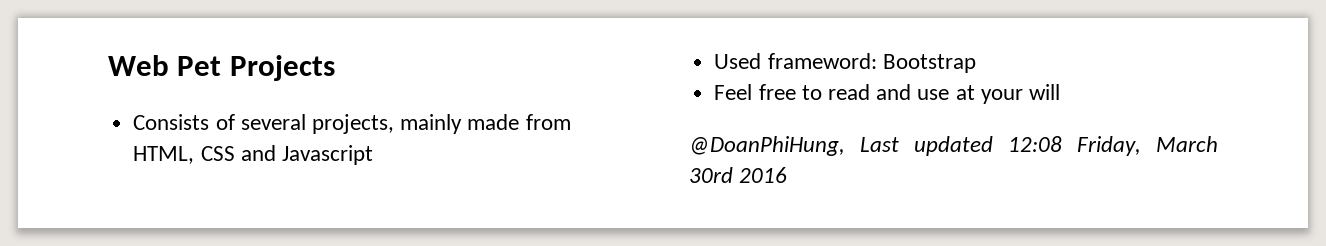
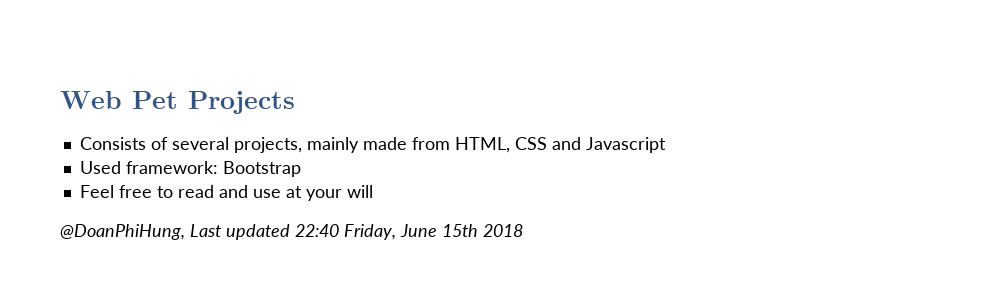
[767,53,877,69] frameword: -> [125,161,218,174] framework:
[1008,136,1218,156] [689,167,788,183] 12:08 Friday, March 30rd 2016 -> [295,224,523,240] 22:40 Friday, June 15th 2018

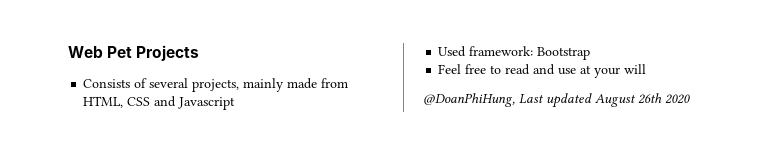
[295,224,523,240] 22:40 Friday, June 15th 2018 -> [595,93,690,107] August 26th 2020

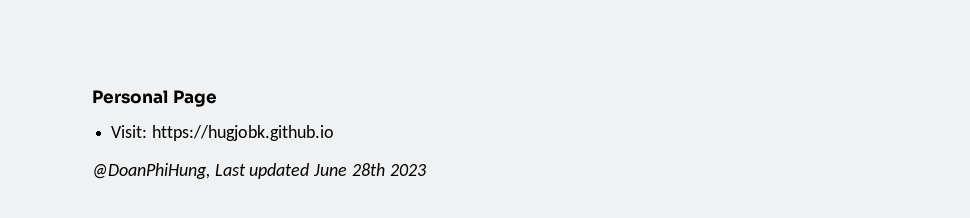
[68,45,200,61] [83,78,349,92] [83,96,236,110] [438,46,591,60] [438,64,647,78] Web Pet Projects // Consists of several projects, mainly made from HTML, CSS and Javascript // Used framework: Bootstrap // Feel free to read and use at your will -> [92,90,217,107] [111,125,334,141] Personal Page // Visit: https://hugjobk.github.io
[595,93,690,107] August 26th 2020 -> [313,163,426,176] June 28th 2023

